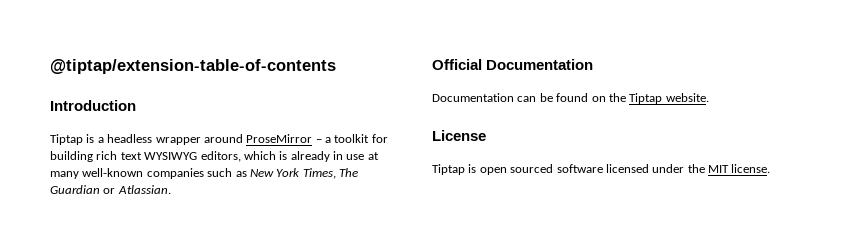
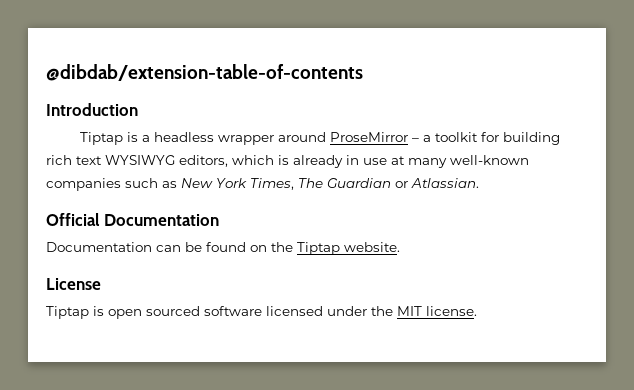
[50,59,336,74] @tiptap/extension-table-of-contents -> [46,64,363,81] @dibdab/extension-table-of-contents

